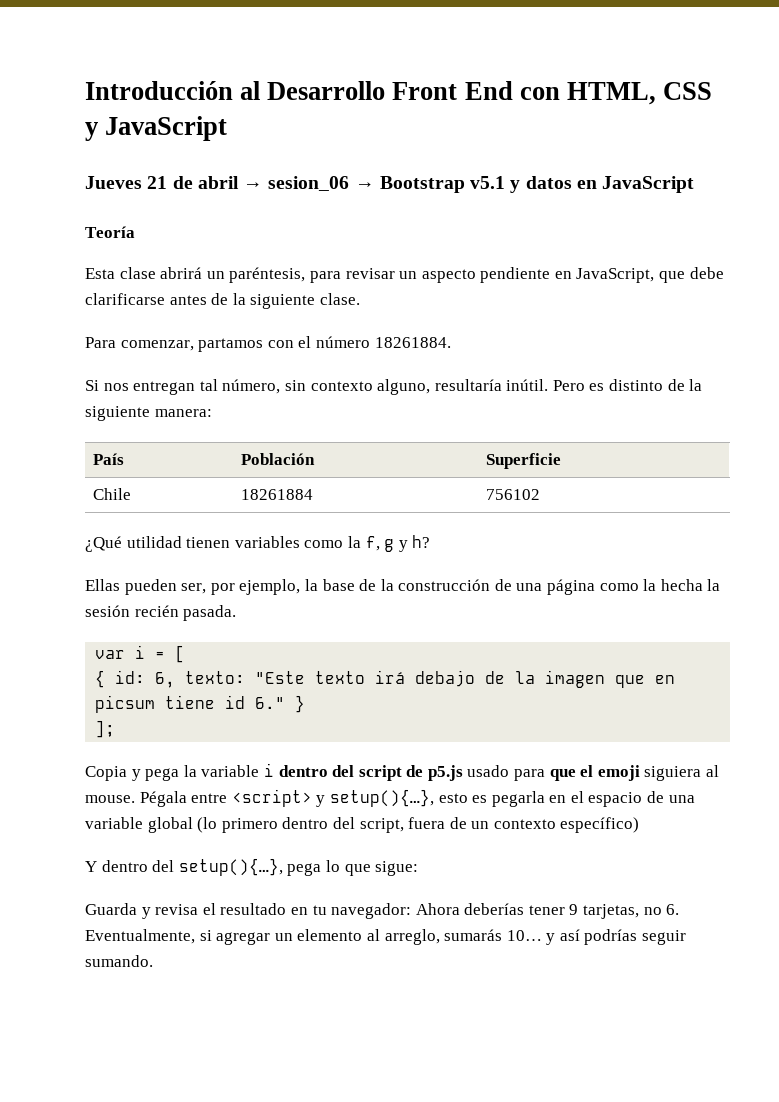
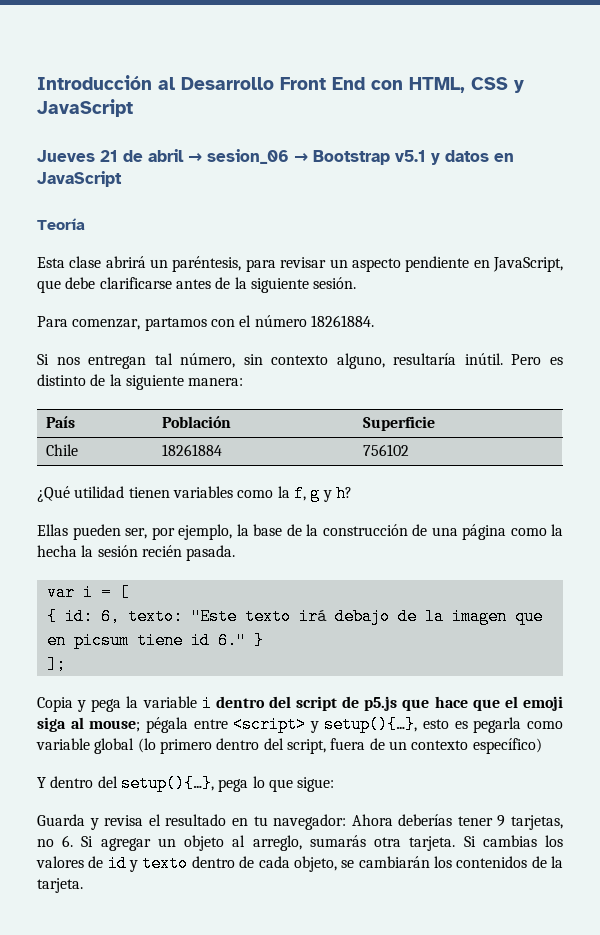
[319,293,360,305] clase. -> [313,277,357,289] sesión.
[467,765,546,781] usado para -> [402,696,468,711] que hace
[644,765,720,781] [85,791,187,807] siguiera al mouse. Pégala -> [37,717,188,733] siga al mouse; pégala
[549,791,695,807] en el espacio de una -> [527,721,563,729] como
[85,929,212,944] Eventualmente, si -> [81,836,94,847] Si
[297,929,363,941] elemento -> [184,835,225,851] objeto
[506,929,687,945] [85,955,153,967] 10… y así podrías seguir sumando. -> [374,835,563,851] [36,855,563,872] [37,878,83,893] otra tarjeta. Si cambias los valores de id y texto dentro de cada objeto, se cambiarán los contenidos de la tarjeta.

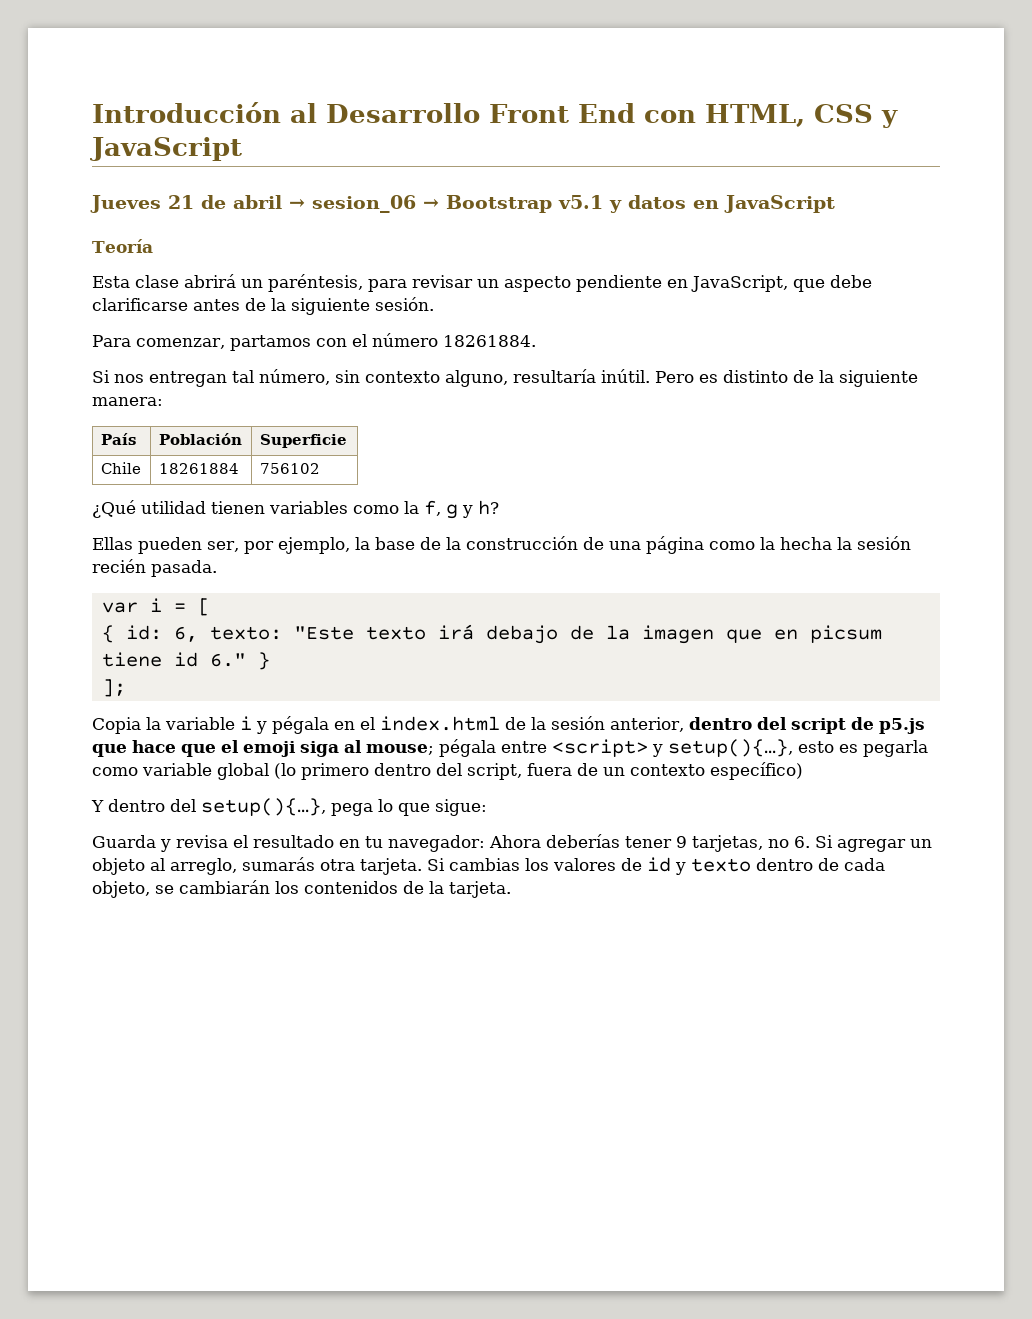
[77,699,122,712] y pega -> (141, 725) none
(212, 703) none -> [256,716,684,734] y pégala en el index.html de la sesión anterior,

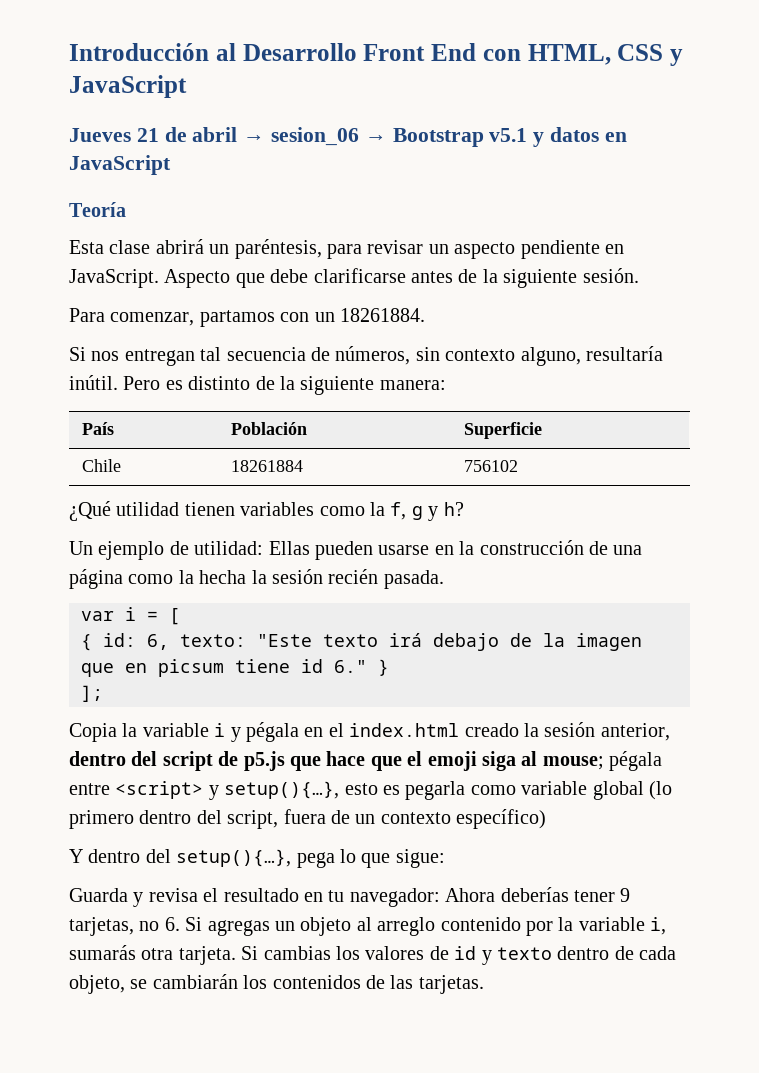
[691,275,788,292] JavaScript, -> [69,269,231,288] JavaScript. Aspecto
[351,333,438,347] el número -> [314,312,335,322] un
[259,369,330,385] número, -> [226,346,411,365] secuencia de números,
[92,537,441,554] Ellas pueden ser, por ejemplo, la base de -> [69,541,454,560] Un ejemplo de utilidad: Ellas pueden usarse en
[505,717,526,730] de -> [464,723,519,737] creado
[837,839,906,852] agregar -> [207,920,270,936] agregas
[170,858,237,875] arreglo, -> [377,917,667,936] arreglo contenido por la variable i,
[429,881,511,898] la tarjeta. -> [390,975,484,994] las tarjetas.

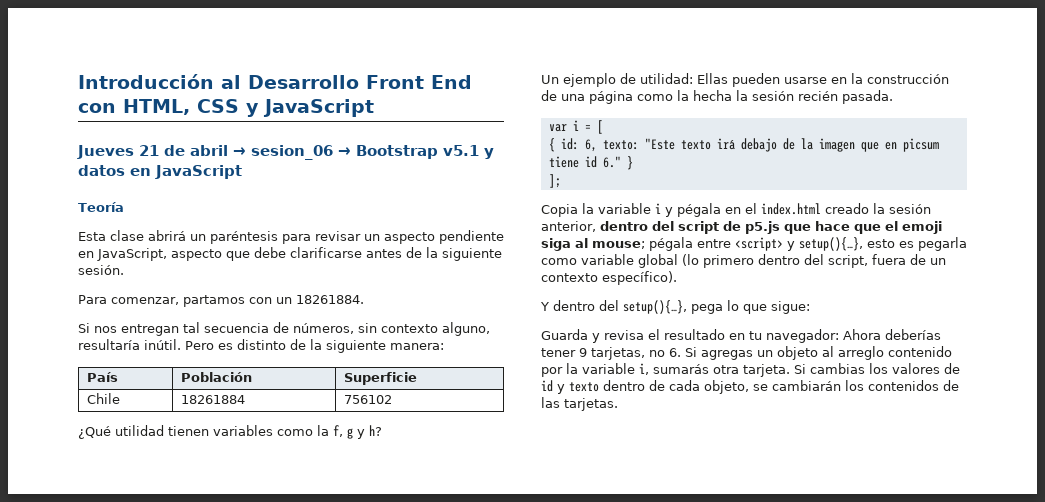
[234,239,322,259] paréntesis, -> [210,231,278,244] paréntesis
[69,269,231,288] JavaScript. Aspecto -> [97,248,222,261] JavaScript, aspecto
[456,809,547,829] específico) -> [602,271,677,285] específico).

